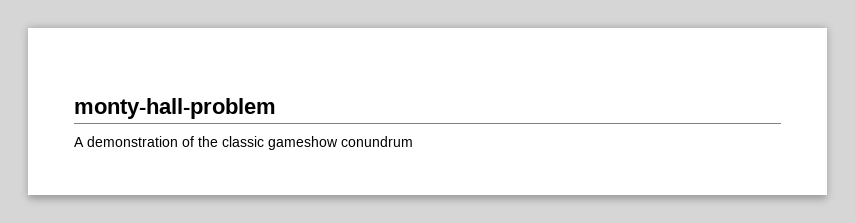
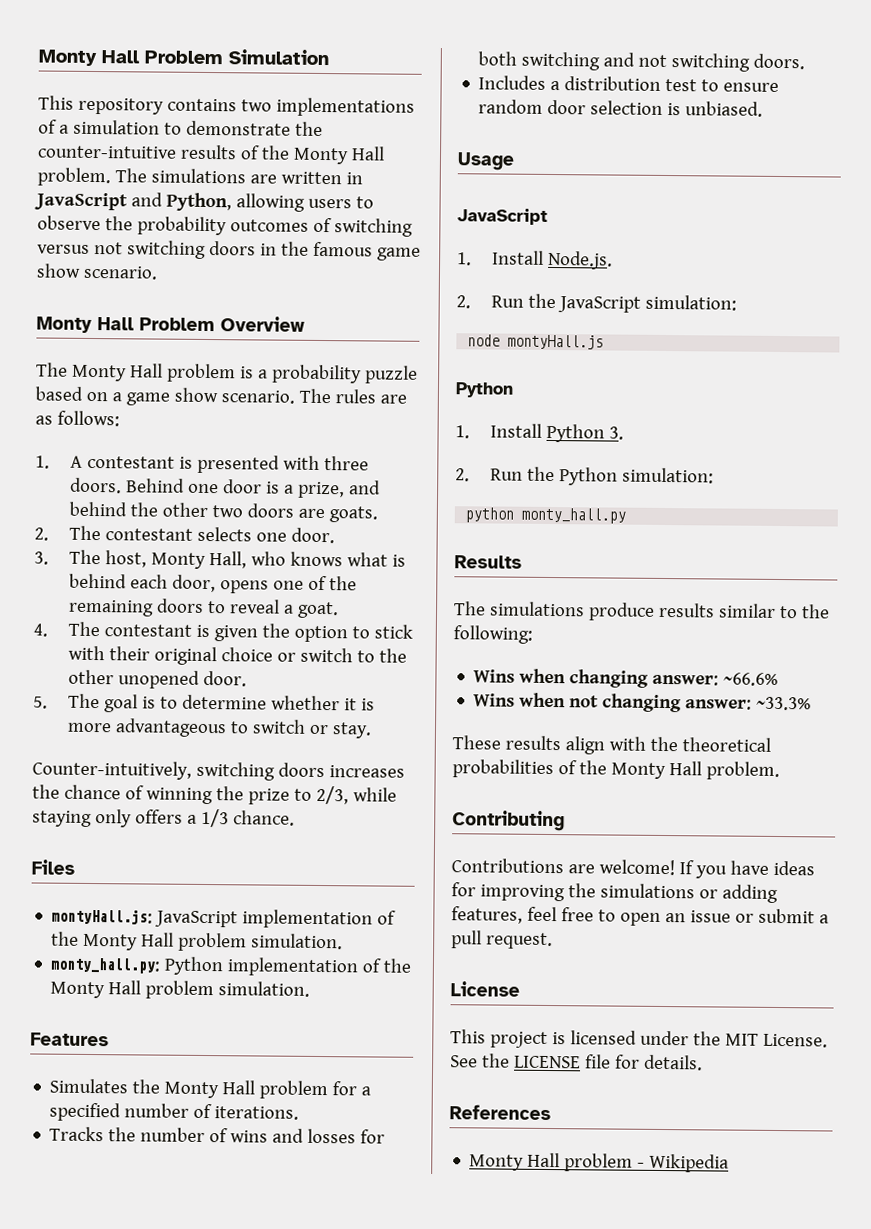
[74,98,276,119] [74,136,413,150] monty-hall-problem // A demonstration of the classic gameshow conundrum -> [38,49,329,67] [38,95,415,117] [38,119,323,136] [37,144,385,165] [37,167,363,187] [34,192,374,212] [37,215,413,237] [37,240,421,261] [36,263,158,280] [36,316,305,333] [36,362,418,384] [35,386,407,406] [35,410,120,427] [35,454,369,474] [69,477,381,499] [68,501,378,523] [34,525,335,544] [34,549,406,569] [68,573,357,594] [67,598,339,619] [33,621,413,643] [67,645,407,666] [67,669,247,689] [33,693,375,713] [66,718,372,739] [32,760,405,781] [32,784,397,805] [32,808,295,828] [31,859,75,875] [51,908,397,929] [51,931,344,952] [50,956,412,977] [50,980,311,1000] [30,1032,109,1047] [49,1078,372,1100] [49,1102,300,1122] [49,1126,386,1144] [478,51,806,72] [478,75,780,92] [478,99,764,117] [457,152,515,171] [457,208,548,225] [457,250,613,270] [456,293,737,313] [467,334,605,350] [455,382,514,398] [455,423,624,443] [455,466,714,486] [465,507,627,524] [454,555,522,569] [453,601,830,621] [453,625,533,644] [473,668,779,688] [473,692,812,713] [452,735,771,755] [452,759,780,781] [452,810,565,832] [451,858,815,879] [451,882,778,903] [451,906,829,926] [451,930,553,950] [450,981,520,997] [450,1029,828,1048] [450,1053,703,1071] [449,1104,551,1121] [469,1152,730,1173] Monty Hall Problem Simulation // This repository contains two implementations of a simulation to demonstrate the counter-intuitive results of the Monty Hall problem. The simulations are written in JavaScript and Python, allowing users to observe the probability outcomes of switching versus not switching doors in the famous game show scenario. // Monty Hall Problem Overview // The Monty Hall problem is a probability puzzle based on a game show scenario. The rules are as follows: // 1. A contestant is presented with three doors. Behind one door is a prize, and behind the other two doors are goats. // 2. The contestant selects one door. // 3. The host, Monty Hall, who knows what is behind each door, opens one of the remaining doors to reveal a goat. // 4. The contestant is given the option to stick with their original choice or switch to the other unopened door. // 5. The goal is to determine whether it is more advantageous to switch or stay. // Counter-intuitively, switching doors increases the chance of winning the prize to 2/3, while staying only offers a 1/3 chance. // Files // montyHall.js: JavaScript implementation of the Monty Hall problem simulation. // monty_hall.py: Python implementation of the Monty Hall problem simulation. // Features // Simulates the Monty Hall problem for a specified number of iterations. // Tracks the number of wins and losses for both switching and not switching doors. // Includes a distribution test to ensure random door selection is unbiased. // Usage // JavaScript // 1. Install Node.js. // 2. Run the JavaScript simulation: // node montyHall.js // Python // 1. Install Python 3. // 2. Run the Python simulation: // python monty_hall.py // Results // The simulations produce results similar to the following: // Wins when changing answer: ~66.6% // Wins when not changing answer: ~33.3% // These results align with the theoretical probabilities of the Monty Hall problem. // Contributing // Contributions are welcome! If you have ideas for improving the simulations or adding features, feel free to open an issue or submit a pull request. // License // This project is licensed under the MIT License. See the LICENSE file for details. // References // Monty Hall problem - Wikipedia

